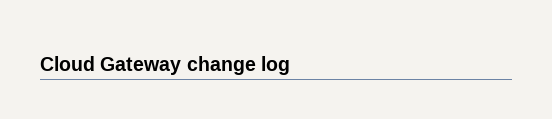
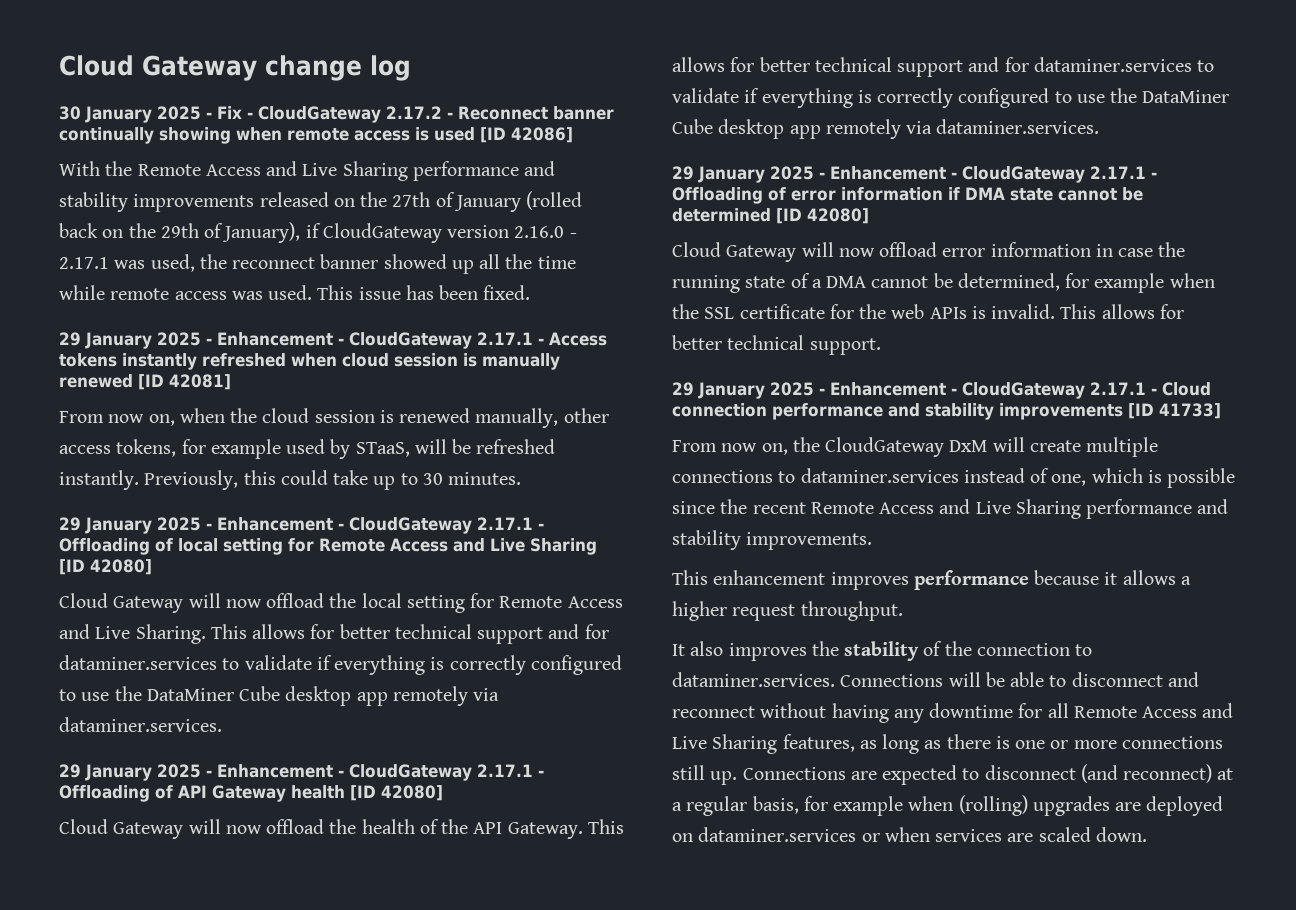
(290, 65) none -> [59,106,614,123] [59,127,573,144] [59,161,556,181] [59,191,583,212] [59,222,577,243] [59,254,576,274] [59,285,531,300] [59,332,607,349] [59,353,560,370] [59,374,231,390] [59,408,609,428] [59,439,556,459] [59,470,522,490] [59,517,544,534] [59,538,597,555] [59,559,152,575] [59,593,623,613] [59,624,609,644] [59,655,622,675] [59,686,500,706] [59,717,222,732] [59,764,544,781] [59,785,443,802] [59,819,624,839] [672,57,1215,77] [672,88,1230,108] [672,119,1100,139] [672,166,1157,183] [672,187,1143,204] [672,208,869,224] [672,242,1186,262] [672,273,1215,293] [672,304,1184,319] [672,335,881,355] [672,382,1211,399] [672,403,1221,420] [672,437,1159,457] [672,468,1236,488] [672,499,1229,519] [672,530,873,550] [672,570,1191,590] [672,601,903,621] [672,641,1093,661] [672,672,1199,687] [672,703,1234,723] [672,734,1223,754] [672,764,1234,785] [672,795,1224,816] [672,827,1147,842] // 30 January 2025 - Fix - CloudGateway 2.17.2 - Reconnect banner continually showing when remote access is used [ID 42086] // With the Remote Access and Live Sharing performance and stability improvements released on the 27th of January (rolled back on the 29th of January), if CloudGateway version 2.16.0 - 2.17.1 was used, the reconnect banner showed up all the time while remote access was used. This issue has been fixed. // 29 January 2025 - Enhancement - CloudGateway 2.17.1 - Access tokens instantly refreshed when cloud session is manually renewed [ID 42081] // From now on, when the cloud session is renewed manually, other access tokens, for example used by STaaS, will be refreshed instantly. Previously, this could take up to 30 minutes. // 29 January 2025 - Enhancement - CloudGateway 2.17.1 - Offloading of local setting for Remote Access and Live Sharing [ID 42080] // Cloud Gateway will now offload the local setting for Remote Access and Live Sharing. This allows for better technical support and for dataminer.services to validate if everything is correctly configured to use the DataMiner Cube desktop app remotely via dataminer.services. // 29 January 2025 - Enhancement - CloudGateway 2.17.1 - Offloading of API Gateway health [ID 42080] // Cloud Gateway will now offload the health of the API Gateway. This allows for better technical support and for dataminer.services to validate if everything is correctly configured to use the DataMiner Cube desktop app remotely via dataminer.services. // 29 January 2025 - Enhancement - CloudGateway 2.17.1 - Offloading of error information if DMA state cannot be determined [ID 42080] // Cloud Gateway will now offload error information in case the running state of a DMA cannot be determined, for example when the SSL certificate for the web APIs is invalid. This allows for better technical support. // 29 January 2025 - Enhancement - CloudGateway 2.17.1 - Cloud connection performance and stability improvements [ID 41733] // From now on, the CloudGateway DxM will create multiple connections to dataminer.services instead of one, which is possible since the recent Remote Access and Live Sharing performance and stability improvements. // This enhancement improves performance because it allows a higher request throughput. // It also improves the stability of the connection to dataminer.services. Connections will be able to disconnect and reconnect without having any downtime for all Remote Access and Live Sharing features, as long as there is one or more connections still up. Connections are expected to disconnect (and reconnect) at a regular basis, for example when (rolling) upgrades are deployed on dataminer.services or when services are scaled down.

